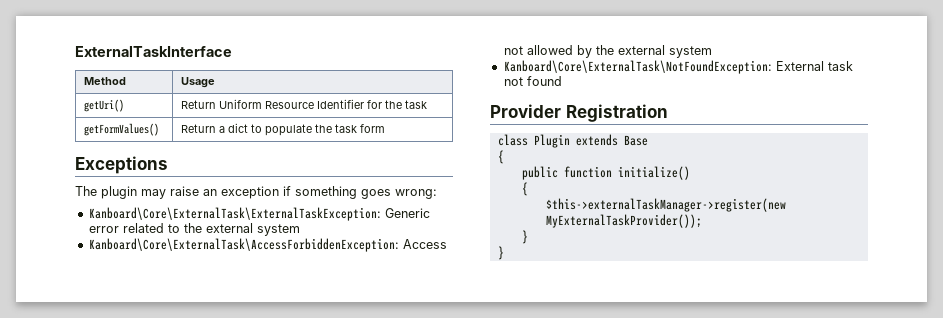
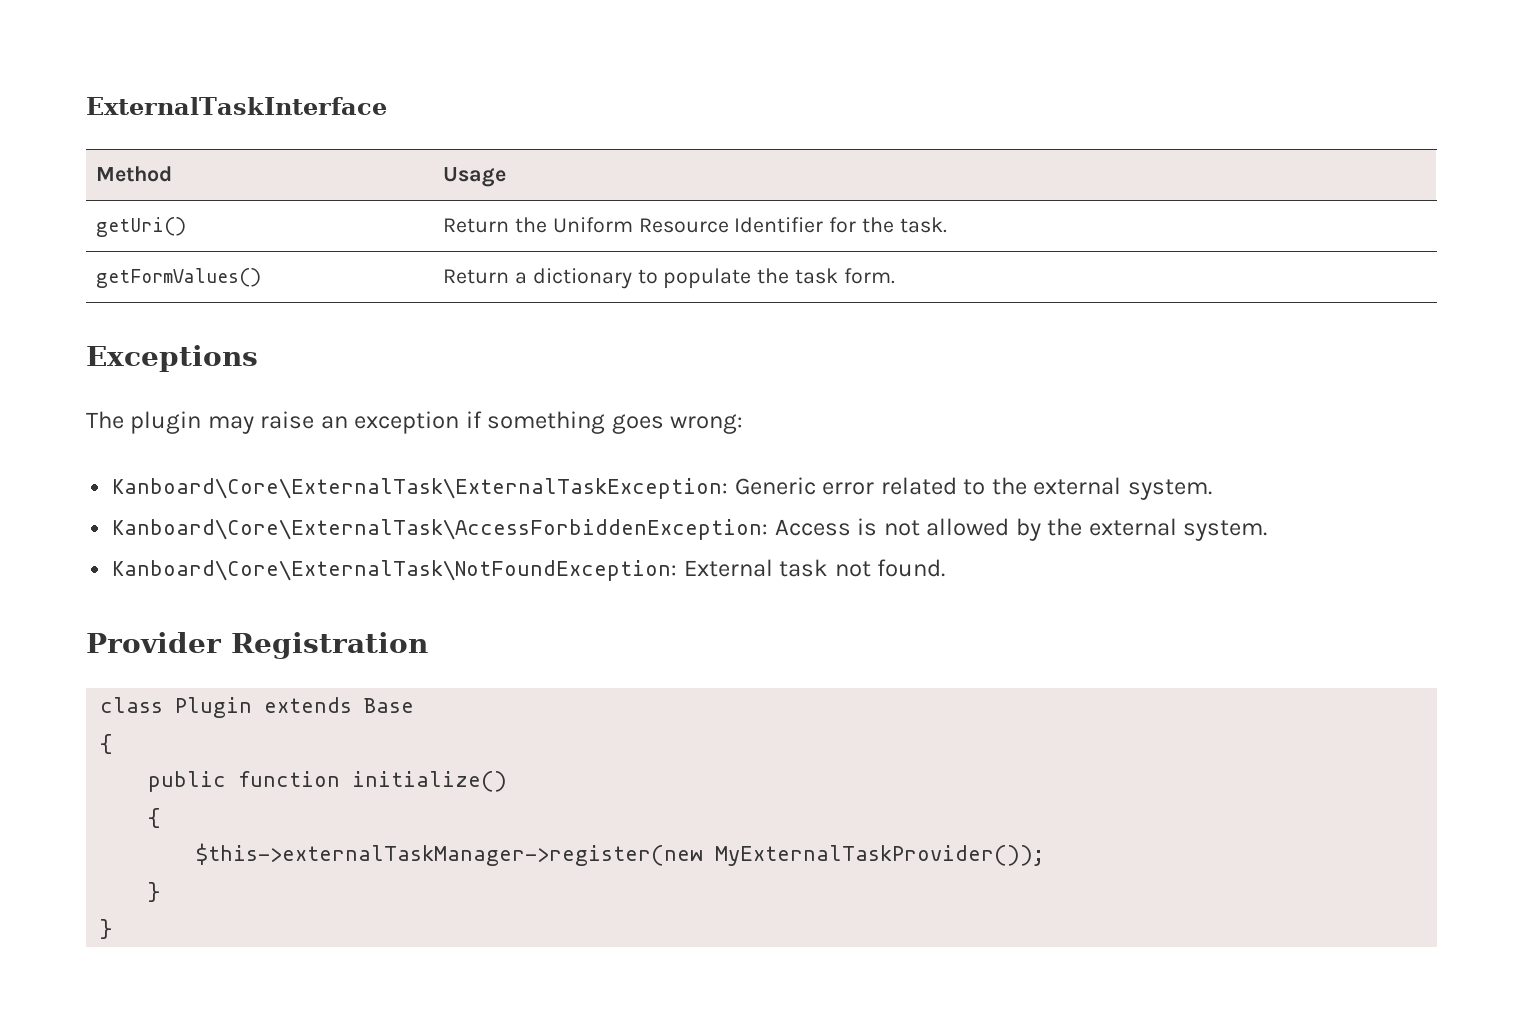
(217, 104) none -> [515,217,548,233] the
[405,100,428,109] task -> [899,217,947,233] task.
[228,123,249,133] dict -> [532,268,632,289] dictionary
[360,124,386,133] form -> [843,268,895,284] form.
[256,224,300,236] system -> [1127,479,1212,500] system.
(447, 244) none -> [857,518,878,536] is
[668,46,712,58] system -> [1183,520,1268,541] system.
[526,76,562,86] found -> [877,559,946,577] found.

